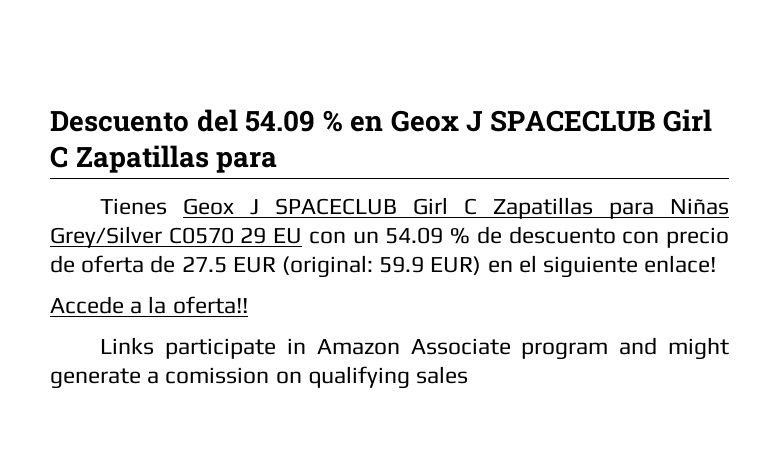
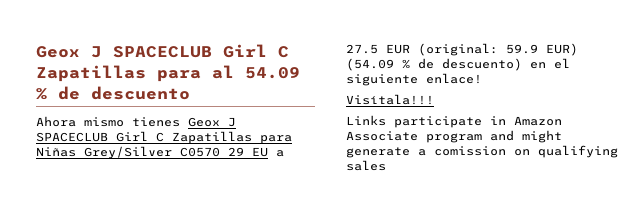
[50,109,713,132] [50,145,278,173] [100,198,168,215] Descuento del 54.09 % en Geox J SPACECLUB Girl C Zapatillas para // Tienes -> [36,44,289,58] [36,65,300,82] [36,86,190,100] [36,116,180,127] Geox J SPACECLUB Girl C Zapatillas para al 54.09 % de descuento // Ahora mismo tienes
[308,226,730,248] [50,255,176,273] con un 54.09 % de descuento con precio de oferta de -> [276,150,284,157] a
(482, 265) none -> [346,58,522,71] (54.09 % de descuento)
[50,296,248,314] Accede a la oferta!! -> [346,94,434,105] Visítala!!!

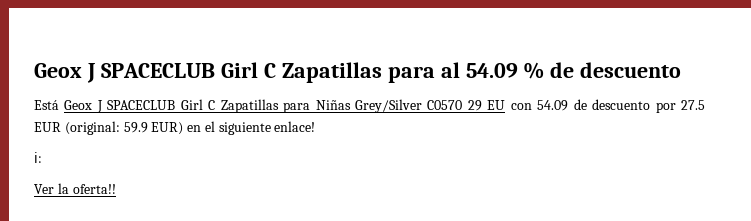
[36,116,180,127] Ahora mismo tienes -> [34,100,59,110] Está
[276,150,284,157] a -> [510,99,676,113] con 54.09 de descuento por
[346,58,522,71] (54.09 % de descuento) -> (184, 128) none
[346,94,434,105] [346,115,562,128] [346,130,562,143] [346,145,618,158] [346,160,386,171] Visítala!!! // Links participate in Amazon Associate program and might generate a comission on qualifying sales -> [34,152,42,163] [34,183,116,194] ℹ: // Ver la oferta!!

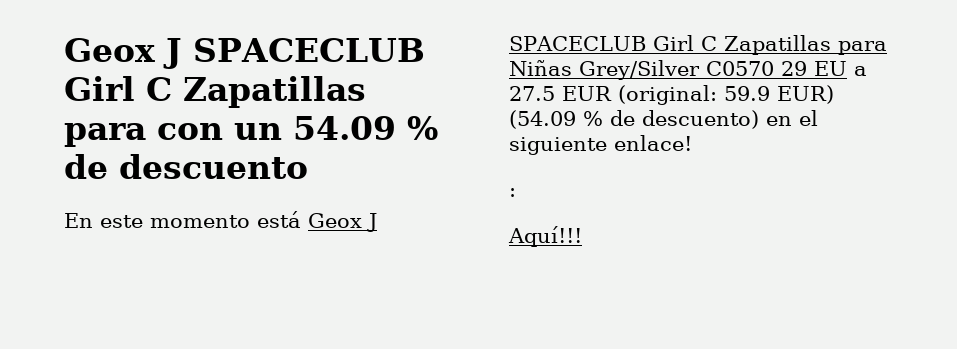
[34,62,460,83] Geox J SPACECLUB Girl C Zapatillas para al -> [64,38,425,69] [64,76,366,108] [64,123,282,147] Geox J SPACECLUB Girl C Zapatillas para con un
[34,100,59,110] Está -> [64,211,301,228] En este momento está
[510,99,676,113] con 54.09 de descuento por -> [854,66,867,76] a
(184, 128) none -> [509,110,759,129] (54.09 % de descuento)
[34,152,42,163] [34,183,116,194] ℹ: // Ver la oferta!! -> [509,188,516,197] [508,226,582,247] : // Aquí!!!

